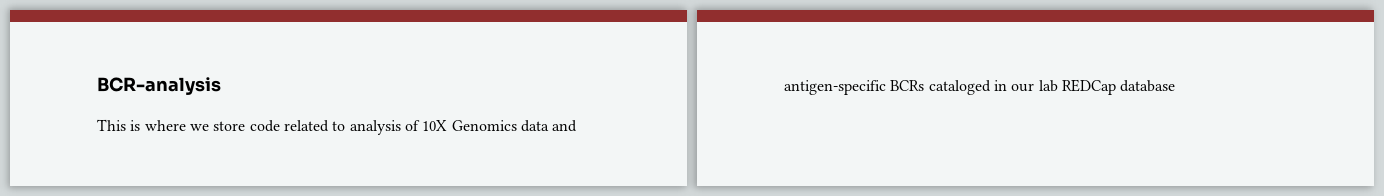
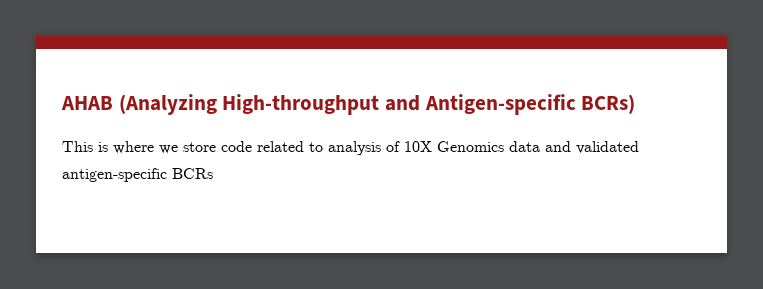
[97,77,221,95] BCR-analysis -> [61,94,636,115] AHAB (Analyzing High-throughput and Antigen-specific BCRs)
(578, 126) none -> [576,141,639,154] validated
[928,79,1176,95] cataloged in our lab REDCap database -> (213, 173) none

